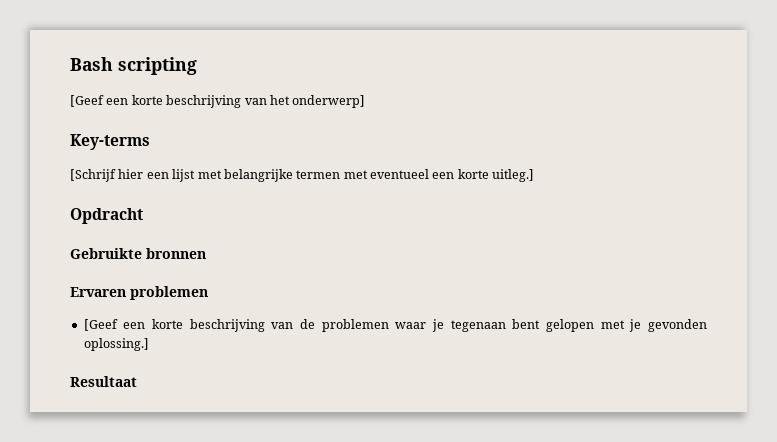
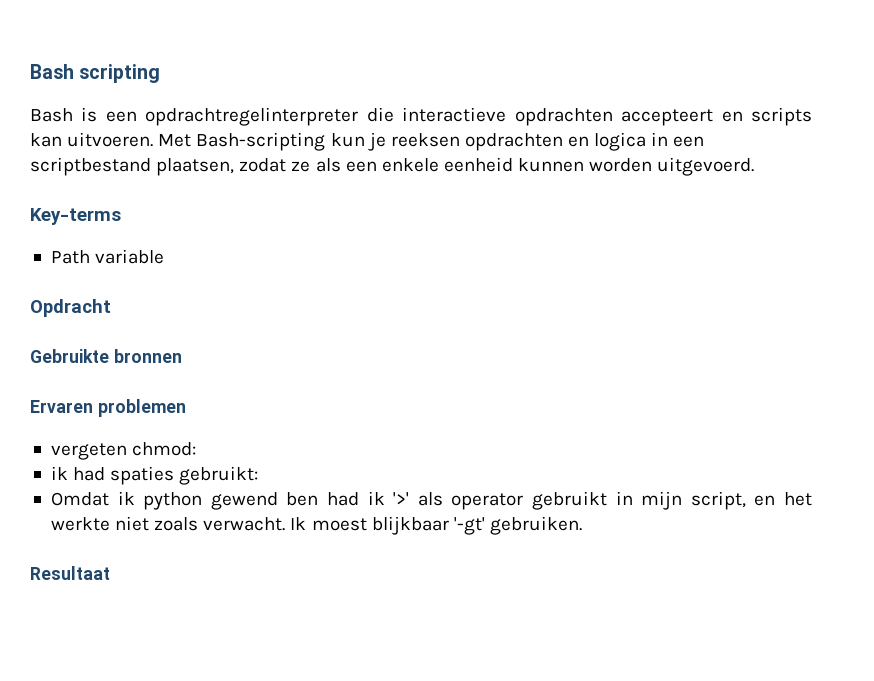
[70,95,366,108] [70,134,150,150] [70,169,535,182] [Geef een korte beschrijving van het onderwerp] // Key-terms // [Schrijf hier een lijst met belangrijke termen met eventueel een korte uitleg.] -> [30,107,813,126] [30,132,705,151] [30,157,755,176] [30,208,121,225] [50,249,165,264] Bash is een opdrachtregelinterpreter die interactieve opdrachten accepteert en scripts kan uitvoeren. Met Bash-scripting kun je reeksen opdrachten en logica in een scriptbestand plaatsen, zodat ze als een enkele eenheid kunnen worden uitgevoerd. // Key-terms // Path variable
[83,319,708,332] [83,338,149,351] [Geef een korte beschrijving van de problemen waar je tegenaan bent gelopen met je gevonden oplossing.] -> [50,442,197,460] [50,466,259,485] [50,491,813,510] [50,516,582,535] vergeten chmod: // ik had spaties gebruikt: // Omdat ik python gewend ben had ik '>' als operator gebruikt in mijn script, en het werkte niet zoals verwacht. Ik moest blijkbaar '-gt' gebruiken.

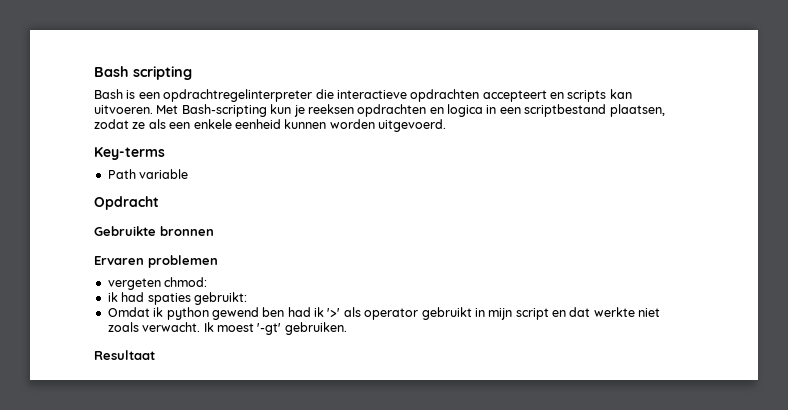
[690,491,813,510] script, en het -> [515,307,591,320] script en dat
[371,516,449,535] blijkbaar -> (254, 327) none

